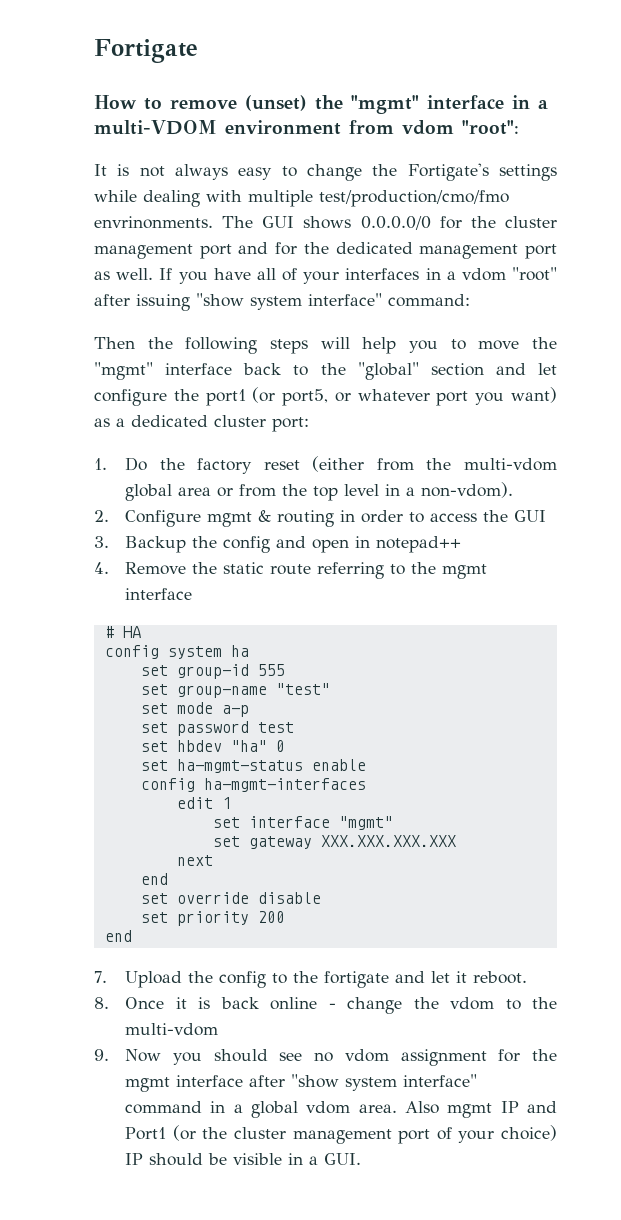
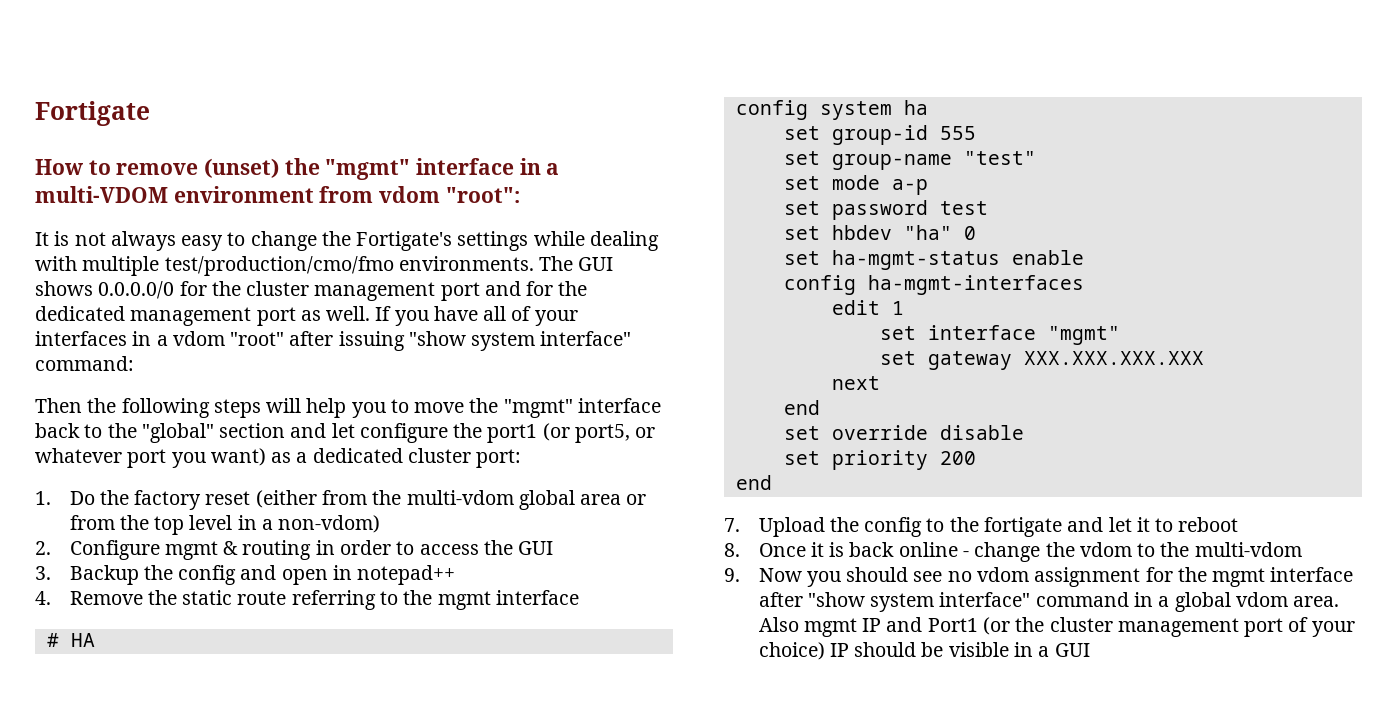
[94,216,213,229] envrinonments. -> [398,256,534,271] environments.
[421,482,514,498] non-vdom). -> [278,515,381,533] non-vdom)
[473,971,528,984] reboot. -> [1155,517,1239,532] to reboot
[324,1153,362,1165] GUI. -> [1054,643,1090,657] GUI

